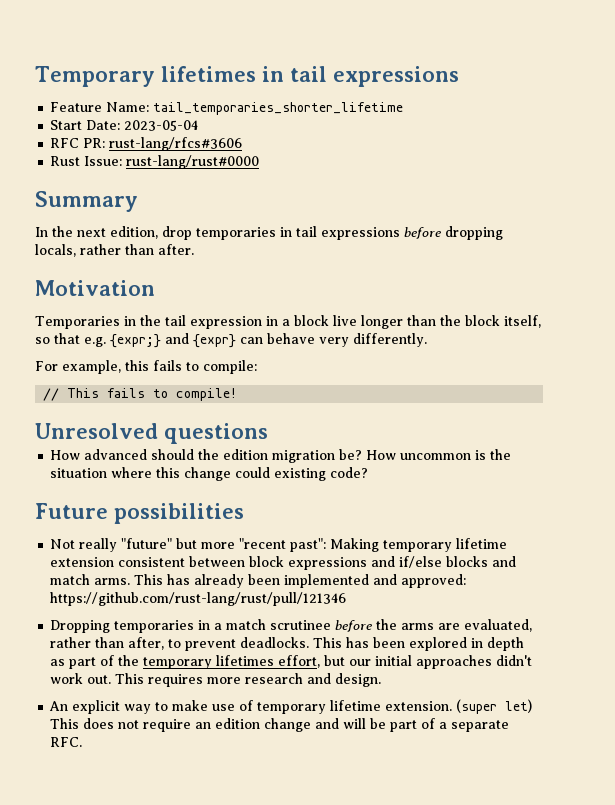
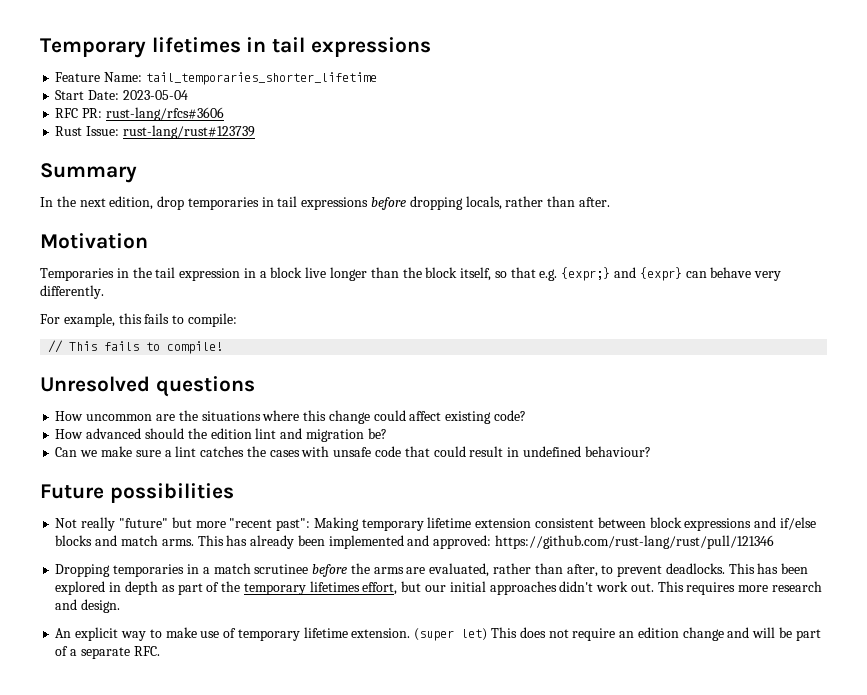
[126,155,260,169] rust-lang/rust#0000 -> [122,125,255,139] rust-lang/rust#123739
(268, 433) none -> [55,410,526,424] // How uncommon are the situations where this change could affect existing code?
(269, 454) none -> [255,428,303,439] lint and
[366,449,512,460] [50,467,369,481] How uncommon is the situation where this change could existing code? -> [55,446,651,457] // Can we make sure a lint catches the cases with unsafe code that could result in undefined behaviour?

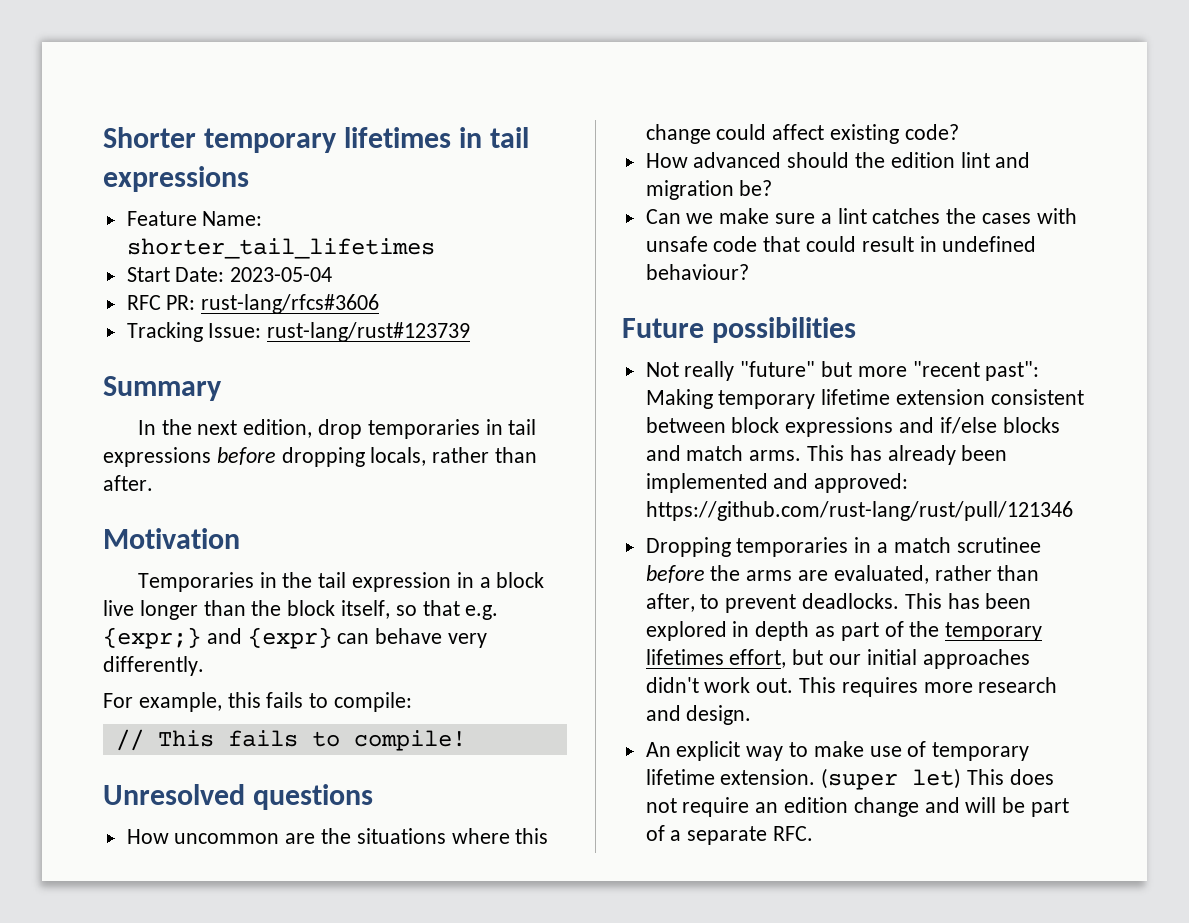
[40,38,146,58] Temporary -> [103,127,338,153] Shorter temporary
[145,72,377,85] tail_temporaries_shorter_lifetime -> [126,238,435,259] shorter_tail_lifetimes
[55,126,83,136] Rust -> [126,322,203,342] Tracking

